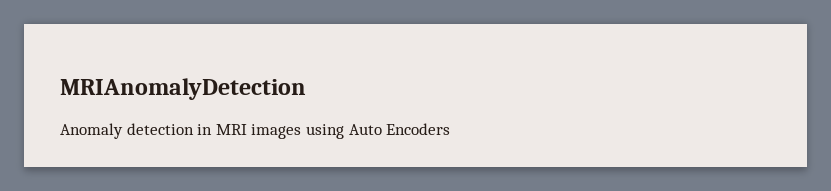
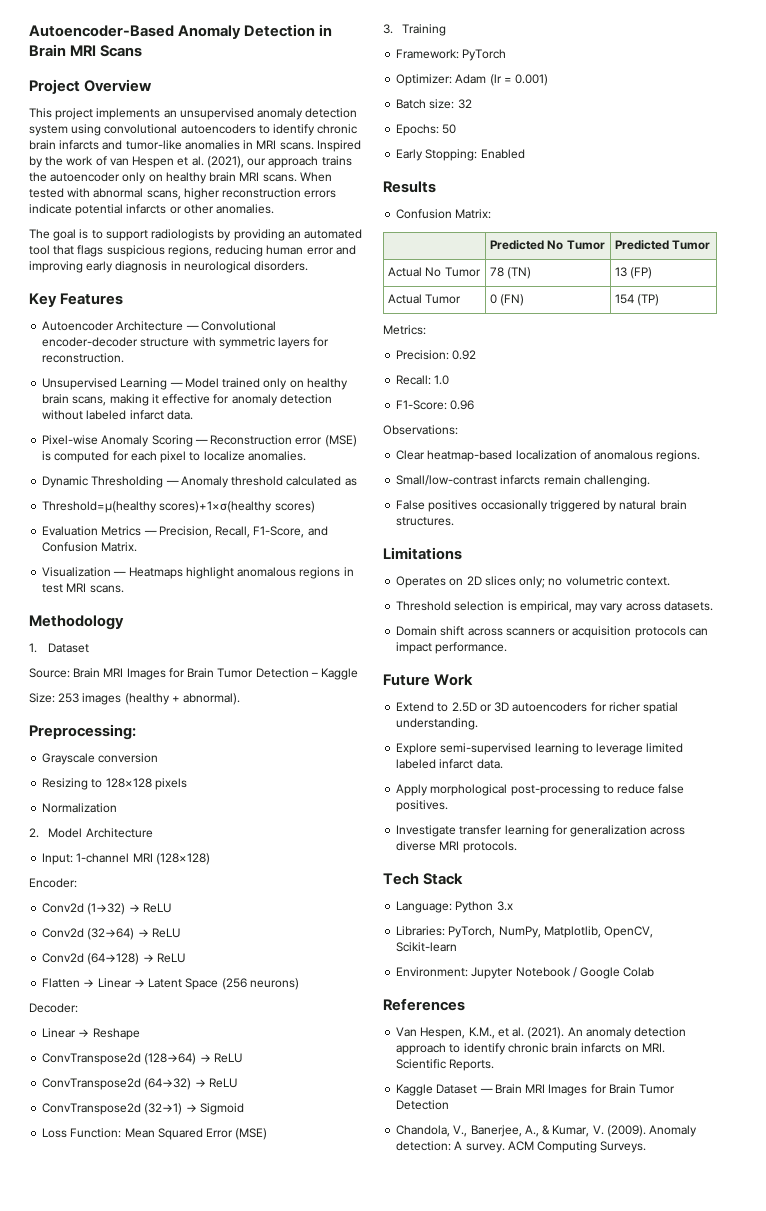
[60,78,306,100] [60,123,451,139] MRIAnomalyDetection // Anomaly detection in MRI images using Auto Encoders -> [29,24,333,39] [29,44,143,57] [29,79,153,94] [29,108,358,120] [29,124,358,136] [29,140,361,152] [29,156,352,168] [29,172,332,184] [29,188,337,200] [29,204,275,216] [29,229,363,241] [29,245,356,257] [29,261,309,273] [29,293,124,307] [42,321,276,331] [42,337,330,349] [42,353,125,363] [42,378,348,390] [42,394,332,406] [42,410,193,420] [42,435,357,447] [42,451,306,463] [42,476,357,488] [42,501,315,513] [42,526,328,538] [42,542,138,552] [42,567,354,579] [42,583,124,593] [29,615,124,630] [29,643,90,653] [29,668,359,680] [29,693,241,705] [29,724,136,740] [42,753,159,765] [42,778,187,790] [42,803,118,813] [29,828,153,838] [42,853,210,865] [29,878,77,888] [42,903,171,915] [42,928,180,940] [42,953,185,965] [42,978,299,990] [29,1003,78,1013] [42,1028,140,1040] [42,1053,242,1065] [42,1078,237,1090] [42,1103,244,1115] [42,1128,268,1140] [383,24,447,36] [396,49,507,61] [396,74,549,86] [396,99,472,109] [396,124,457,136] [396,149,525,161] [383,181,436,193] [396,209,492,219] [490,240,605,250] [615,240,711,250] [388,267,481,277] [490,267,532,279] [615,267,653,279] [388,294,462,304] [490,294,525,306] [615,294,660,306] [383,325,426,335] [396,350,477,360] [396,375,450,385] [396,400,475,410] [383,425,458,435] [396,450,701,462] [396,475,650,487] [396,500,687,512] [396,517,455,526] [383,547,462,560] [396,576,670,588] [396,601,713,613] [396,626,708,638] [396,642,508,654] [383,674,474,686] [396,702,679,714] [396,718,479,730] [396,743,684,755] [396,759,503,769] [396,784,685,796] [396,800,449,812] [396,825,686,837] [396,841,517,853] [383,873,464,885] [396,901,513,913] [396,926,654,938] [396,942,458,952] [396,967,655,979] [383,998,465,1011] [396,1027,687,1039] [396,1043,665,1055] [396,1059,495,1071] [396,1084,676,1096] [396,1100,450,1110] [396,1125,698,1137] [396,1141,647,1153] Autoencoder-Based Anomaly Detection in Brain MRI Scans // Project Overview // This project implements an unsupervised anomaly detection system using convolutional autoencoders to identify chronic brain infarcts and tumor-like anomalies in MRI scans. Inspired by the work of van Hespen et al. (2021), our approach trains the autoencoder only on healthy brain MRI scans. When tested with abnormal scans, higher reconstruction errors indicate potential infarcts or other anomalies. // The goal is to support radiologists by providing an automated tool that flags suspicious regions, reducing human error and improving early diagnosis in neurological disorders. // Key Features // Autoencoder Architecture — Convolutional encoder-decoder structure with symmetric layers for reconstruction. // Unsupervised Learning — Model trained only on healthy brain scans, making it effective for anomaly detection without labeled infarct data. // Pixel-wise Anomaly Scoring — Reconstruction error (MSE) is computed for each pixel to localize anomalies. // Dynamic Thresholding — Anomaly threshold calculated as // Threshold=μ(healthy scores)+1×σ(healthy scores) // Evaluation Metrics — Precision, Recall, F1-Score, and Confusion Matrix. // Visualization — Heatmaps highlight anomalous regions in test MRI scans. // Methodology // 1. Dataset // Source: Brain MRI Images for Brain Tumor Detection – Kaggle // Size: 253 images (healthy + abnormal). // Preprocessing: // Grayscale conversion // Resizing to 128×128 pixels // Normalization // 2. Model Architecture // Input: 1-channel MRI (128×128) // Encoder: // Conv2d (1→32) → ReLU // Conv2d (32→64) → ReLU // Conv2d (64→128) → ReLU // Flatten → Linear → Latent Space (256 neurons) // Decoder: // Linear → Reshape // ConvTranspose2d (128→64) → ReLU // ConvTranspose2d (64→32) → ReLU // ConvTranspose2d (32→1) → Sigmoid // Loss Function: Mean Squared Error (MSE) // 3. Training // Framework: PyTorch // Optimizer: Adam (lr = 0.001) // Batch size: 32 // Epochs: 50 // Early Stopping: Enabled // Results // Confusion Matrix: // | Predicted No Tumor | Predicted Tumor // Actual No Tumor | 78 (TN) | 13 (FP) // Actual Tumor | 0 (FN) | 154 (TP) // Metrics: // Precision: 0.92 // Recall: 1.0 // F1-Score: 0.96 // Observations: // Clear heatmap-based localization of anomalous regions. // Small/low-contrast infarcts remain challenging. // False positives occasionally triggered by natural brain structures. // Limitations // Operates on 2D slices only; no volumetric context. // Threshold selection is empirical, may vary across datasets. // Domain shift across scanners or acquisition protocols can impact performance. // Future Work // Extend to 2.5D or 3D autoencoders for richer spatial understanding. // Explore semi-supervised learning to leverage limited labeled infarct data. // Apply morphological post-processing to reduce false positives. // Investigate transfer learning for generalization across diverse MRI protocols. // Tech Stack // Language: Python 3.x // Libraries: PyTorch, NumPy, Matplotlib, OpenCV, Scikit-learn // Environment: Jupyter Notebook / Google Colab // References // Van Hespen, K.M., et al. (2021). An anomaly detection approach to identify chronic brain infarcts on MRI. Scientific Reports. // Kaggle Dataset — Brain MRI Images for Brain Tumor Detection // Chandola, V., Banerjee, A., & Kumar, V. (2009). Anomaly detection: A survey. ACM Computing Surveys.

